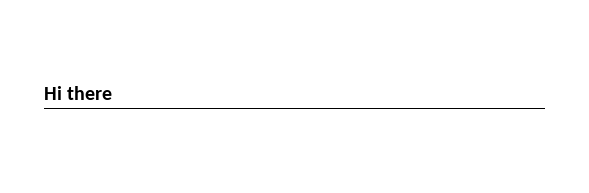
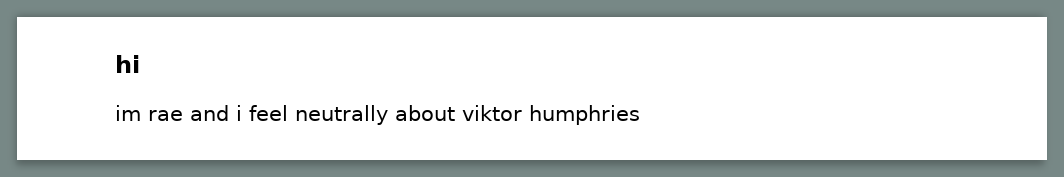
[44,86,113,100] Hi there -> [115,55,140,73] [115,105,640,125] hi // im rae and i feel neutrally about viktor humphries

